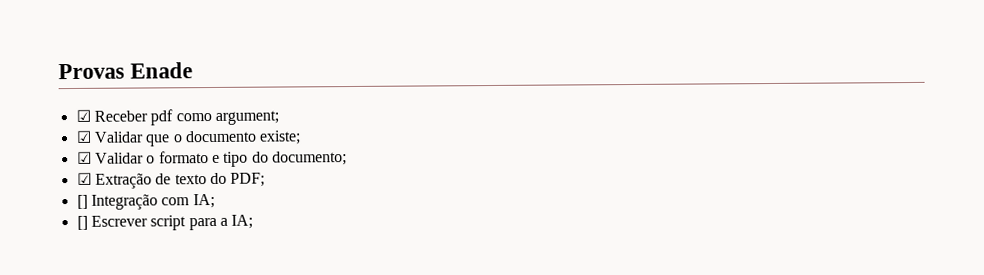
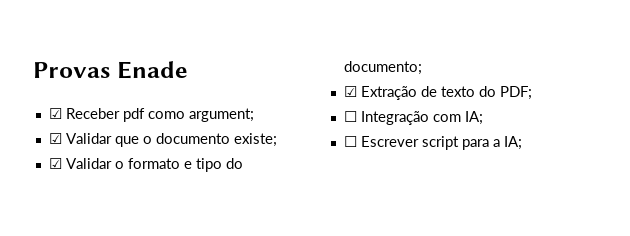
[76,194,88,209] [] -> [343,111,357,122] ☐
[76,215,88,230] [] -> [343,136,357,147] ☐

